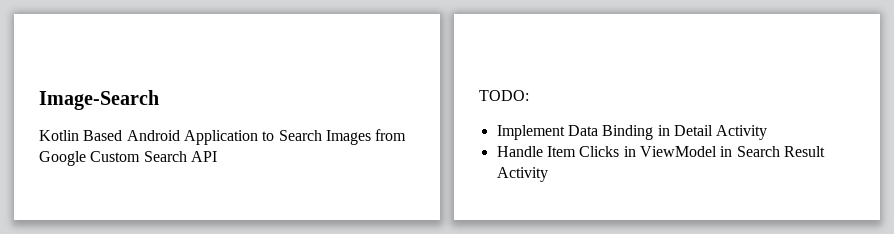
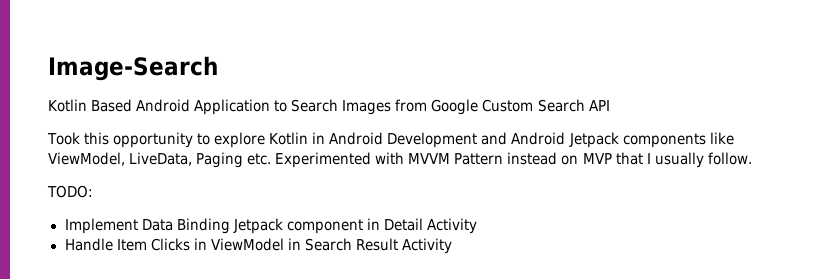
(217, 156) none -> [47,132,734,148] [48,152,752,168] // Took this opportunity to explore Kotlin in Android Development and Android Jetpack components like ViewModel, LiveData, Paging etc. Experimented with MVVM Pattern instead on MVP that I usually follow.
(654, 132) none -> [232,218,363,234] Jetpack component

